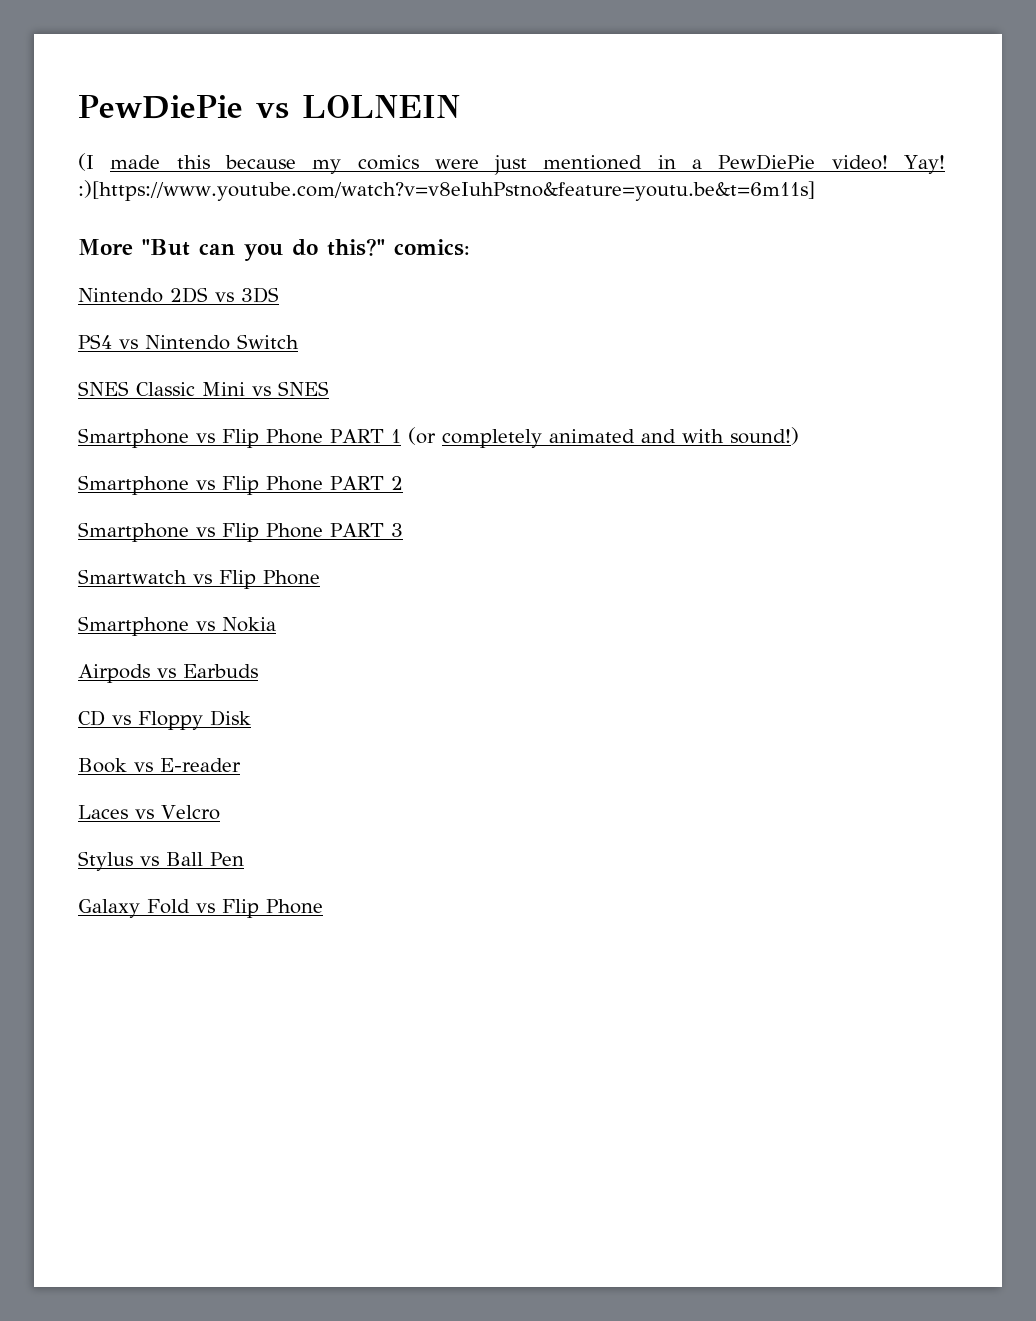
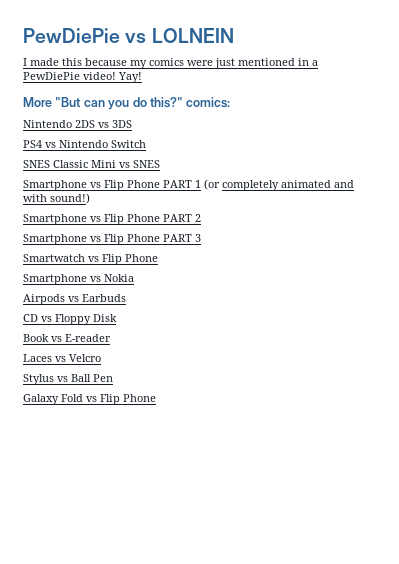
[78,153,94,171] (I -> [23,58,27,66] I
[78,180,815,201] :)[https://www.youtube.com/watch?v=v8eIuhPstno&feature=youtu.be&t=6m11s] -> (142, 77) none

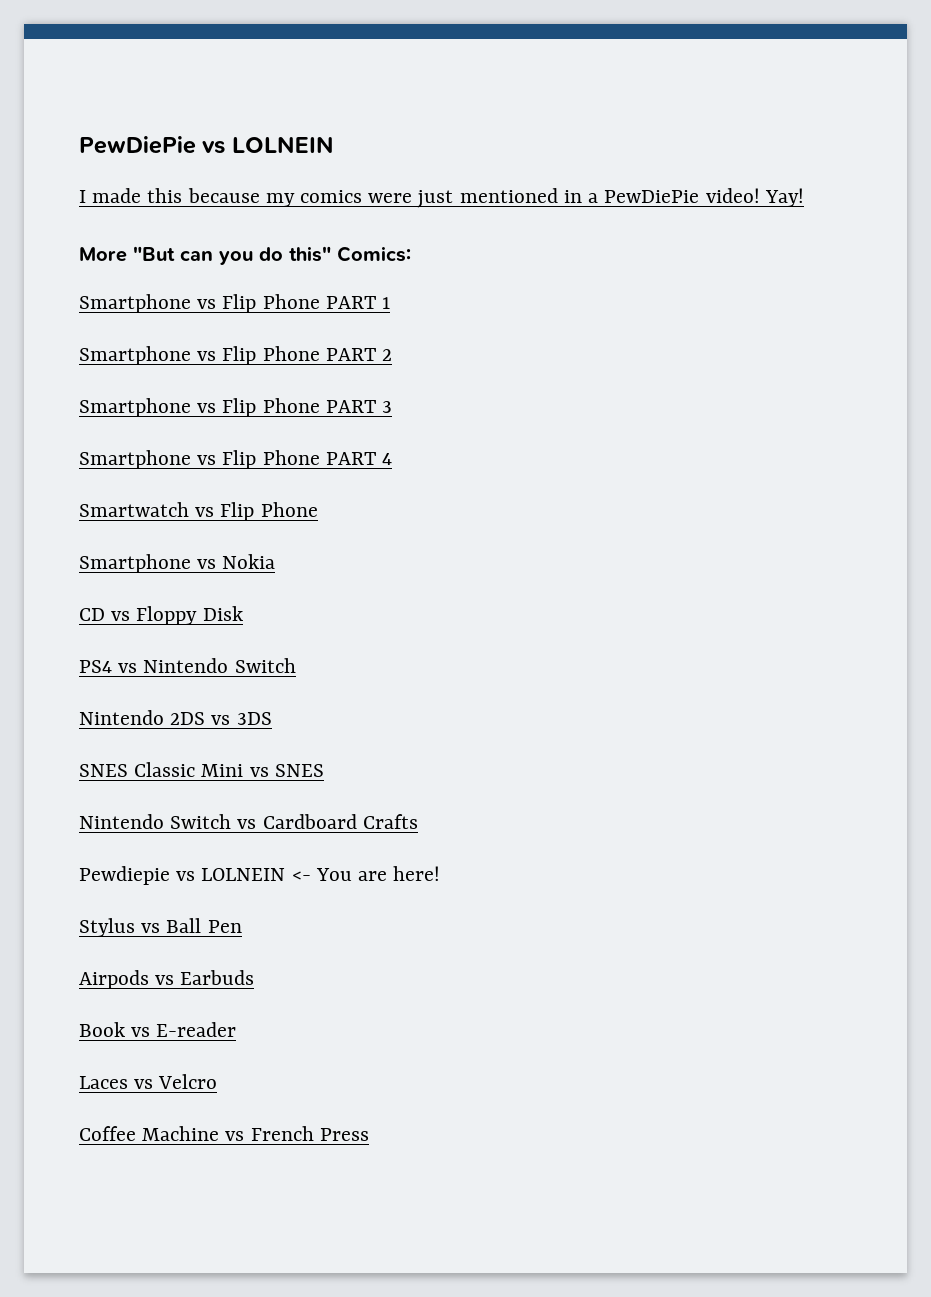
[149,97,231,108] [23,120,132,128] [23,140,146,148] [23,160,160,168] this?" comics: // Nintendo 2DS vs 3DS // PS4 vs Nintendo Switch // SNES Classic Mini vs SNES -> [289,246,411,262] this" Comics:
[204,179,354,191] [23,193,90,204] (or completely animated and with sound!) -> (391, 303) none
(201, 238) none -> [79,450,393,469] // Smartphone vs Flip Phone PART 4
[23,294,126,305] // Airpods vs Earbuds -> (276, 561) none
(117, 318) none -> [79,658,296,673] [79,710,272,725] [79,762,324,777] [79,814,418,829] [79,866,441,885] [79,918,242,937] [79,970,255,989] // PS4 vs Nintendo Switch // Nintendo 2DS vs 3DS // SNES Classic Mini vs SNES // Nintendo Switch vs Cardboard Crafts // Pewdiepie vs LOLNEIN <- You are here! // Stylus vs Ball Pen // Airpods vs Earbuds
[23,374,113,385] [23,394,156,405] Stylus vs Ball Pen // Galaxy Fold vs Flip Phone -> [79,1126,369,1141] Coffee Machine vs French Press

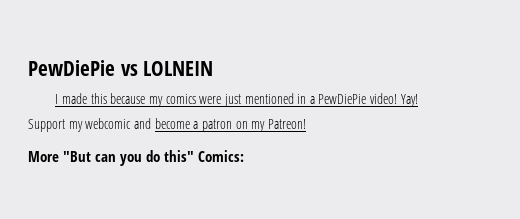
(804, 197) none -> [28,118,306,132] // Support my webcomic and become a patron on my Patreon!
[79,294,391,313] [79,346,393,365] [79,398,393,417] [79,450,393,469] [79,502,318,521] [79,554,276,573] [79,606,243,625] [79,658,296,673] [79,710,272,725] [79,762,324,777] [79,814,418,829] [79,866,441,885] [79,918,242,937] [79,970,255,989] [79,1022,237,1037] [79,1074,218,1089] [79,1126,369,1141] // Smartphone vs Flip Phone PART 1 // Smartphone vs Flip Phone PART 2 // Smartphone vs Flip Phone PART 3 // Smartphone vs Flip Phone PART 4 // Smartwatch vs Flip Phone // Smartphone vs Nokia // CD vs Floppy Disk // PS4 vs Nintendo Switch // Nintendo 2DS vs 3DS // SNES Classic Mini vs SNES // Nintendo Switch vs Cardboard Crafts // Pewdiepie vs LOLNEIN <- You are here! // Stylus vs Ball Pen // Airpods vs Earbuds // Book vs E-reader // Laces vs Velcro // Coffee Machine vs French Press -> (245, 156) none

